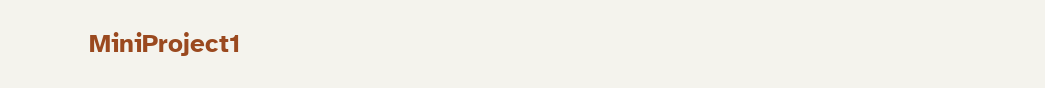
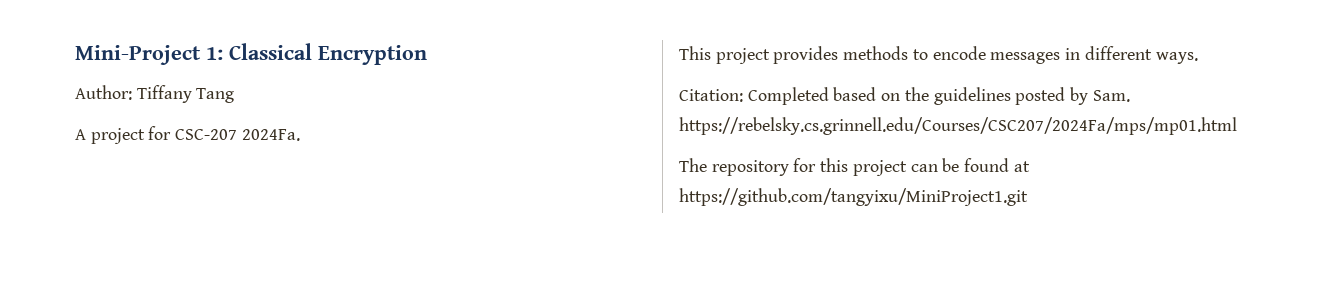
[89,32,241,56] MiniProject1 -> [75,43,427,65] [75,85,235,103] [75,126,300,144] [679,46,1198,64] [679,87,1130,105] [679,117,1237,135] [679,158,1030,176] [679,188,1028,206] Mini-Project 1: Classical Encryption // Author: Tiffany Tang // A project for CSC-207 2024Fa. // This project provides methods to encode messages in different ways. // Citation: Completed based on the guidelines posted by Sam. https://rebelsky.cs.grinnell.edu/Courses/CSC207/2024Fa/mps/mp01.html // The repository for this project can be found at https://github.com/tangyixu/MiniProject1.git

